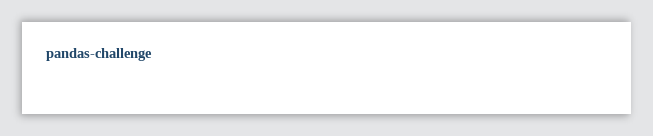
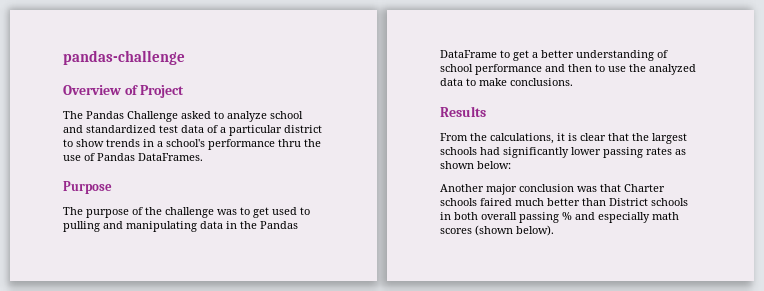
(152, 54) none -> [63,85,185,98] [63,111,303,122] [63,125,322,136] [63,139,321,150] [63,153,203,161] [63,181,112,194] [63,207,310,218] [63,221,298,232] [440,50,668,61] [440,64,696,75] [440,78,573,86] [440,106,486,117] [440,133,687,144] [440,147,686,158] [440,161,511,169] [440,184,665,195] [440,198,688,206] [440,212,679,223] [440,225,554,236] // Overview of Project // The Pandas Challenge asked to analyze school and standardized test data of a particular district to show trends in a school's performance thru the use of Pandas DataFrames. // Purpose // The purpose of the challenge was to get used to pulling and manipulating data in the Pandas DataFrame to get a better understanding of school performance and then to use the analyzed data to make conclusions. // Results // From the calculations, it is clear that the largest schools had significantly lower passing rates as shown below: // Another major conclusion was that Charter schools faired much better than District schools in both overall passing % and especially math scores (shown below).

